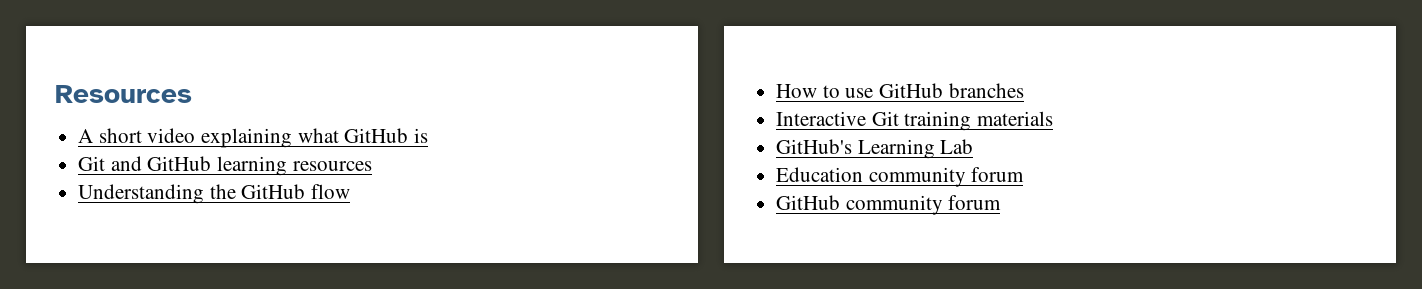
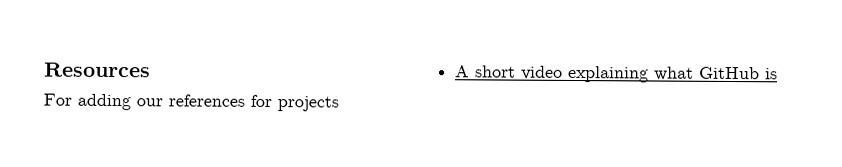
(192, 94) none -> [43,93,339,112] // For adding our references for projects
[78,156,372,176] [78,184,351,204] [776,83,1024,98] [776,111,1054,131] [776,139,974,159] [776,167,1025,187] [776,195,1002,215] // Git and GitHub learning resources // Understanding the GitHub flow // How to use GitHub branches // Interactive Git training materials // GitHub's Learning Lab // Education community forum // GitHub community forum -> (779, 74) none

